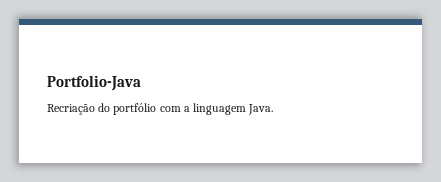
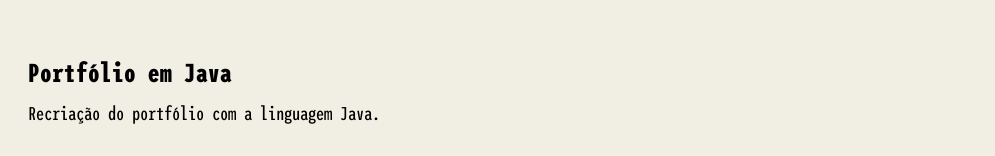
[47,75,141,91] Portfolio-Java -> [28,61,232,83] Portfólio em Java

